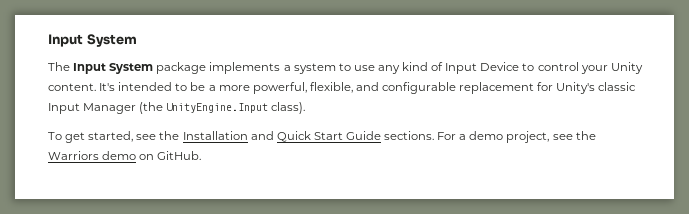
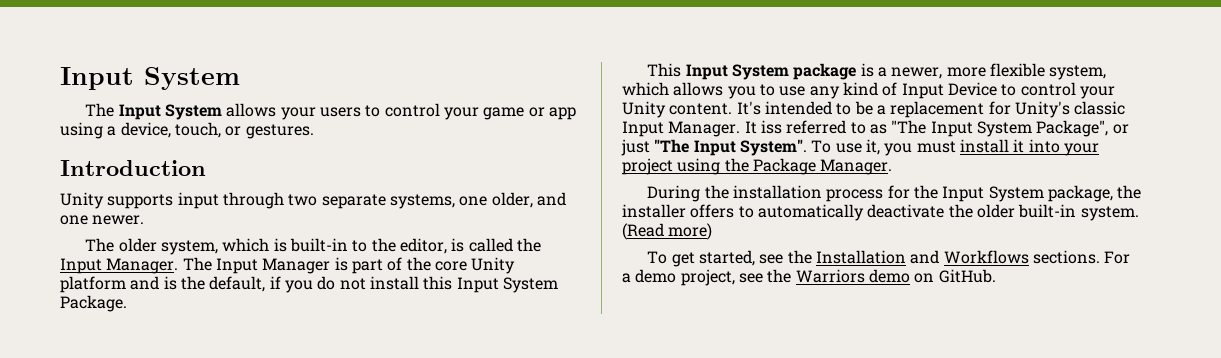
[156,62,336,74] package implements a system -> [226,103,576,120] [60,122,314,139] [60,160,206,176] [60,192,566,209] [60,215,145,225] [85,238,541,255] [60,257,516,274] [60,276,558,293] [60,295,127,312] [647,63,1107,80] [622,82,756,99] allows your users to control your game or app using a device, touch, or gestures. // Introduction // Unity supports input through two separate systems, one older, and one newer. // The older system, which is built-in to the editor, is called the Input Manager. The Input Manager is part of the core Unity platform and is the default, if you do not install this Input System Package. // This Input System package is a newer, more flexible system, which allows you
[218,82,457,94] more powerful, flexible, and configurable -> (886, 110) none
[83,102,306,114] Manager (the UnityEngine.Input class). -> [668,120,1129,137] [621,139,1099,156] [622,158,893,175] [647,185,1142,202] [622,204,1139,221] [622,223,713,240] Manager. It iss referred to as "The Input System Package", or just "The Input System". To use it, you must install it into your project using the Package Manager. // During the installation process for the Input System package, the installer offers to automatically deactivate the older built-in system. (Read more)
[276,131,381,142] Quick Start Guide -> [943,250,1029,264] Workflows

